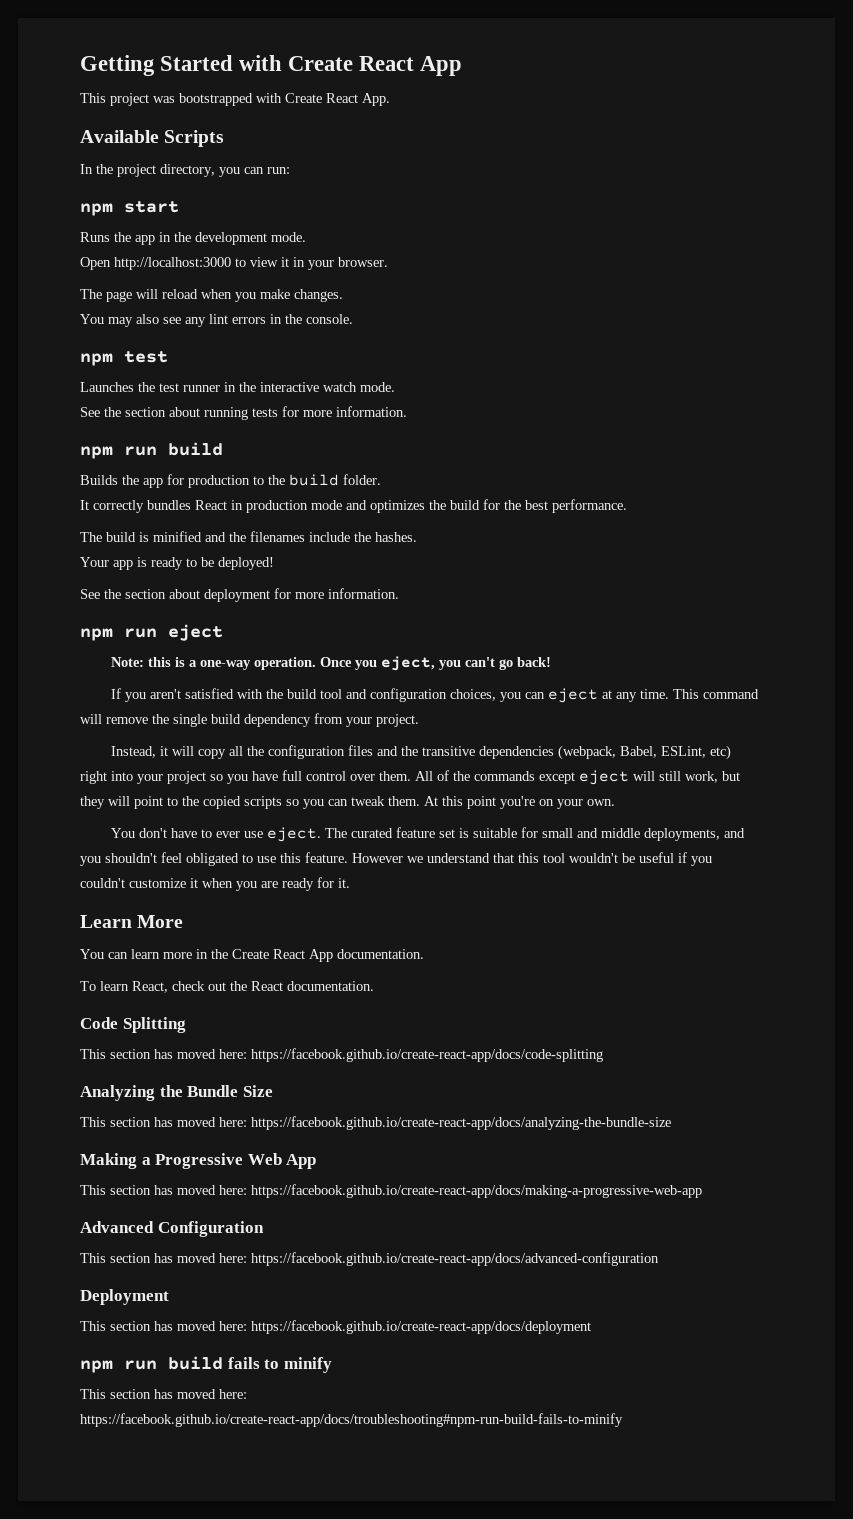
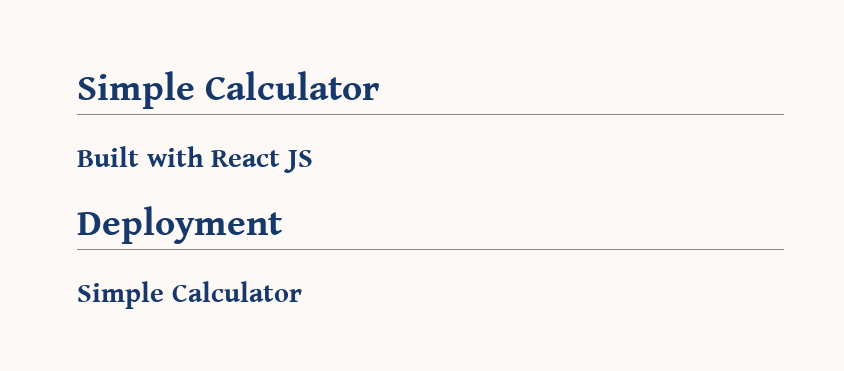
[80,55,463,76] [80,93,390,106] [80,130,225,147] [80,164,290,177] [80,201,179,216] [80,232,306,245] [80,257,388,270] [80,289,343,302] [80,314,353,327] [80,351,168,366] [80,382,395,392] [80,406,407,420] [80,442,223,459] [80,474,381,488] [80,499,627,513] [80,531,417,542] [80,557,274,570] [80,588,399,602] [80,624,223,641] [111,656,552,671] [111,688,760,703] [80,713,419,727] [111,745,732,760] [80,770,740,785] [80,796,615,809] [111,827,746,842] [80,852,712,866] [80,877,350,891] [80,915,184,928] [80,949,424,962] [80,981,374,993] [80,1017,186,1033] [80,1048,603,1062] [80,1085,273,1101] [80,1116,671,1130] [80,1153,317,1169] [80,1184,702,1198] [80,1221,264,1237] [80,1252,659,1266] [80,1289,169,1305] [80,1320,591,1334] [80,1356,332,1373] [80,1389,247,1399] [80,1413,623,1427] Getting Started with Create React App // This project was bootstrapped with Create React App. // Available Scripts // In the project directory, you can run: // npm start // Runs the app in the development mode. // Open http://localhost:3000 to view it in your browser. // The page will reload when you make changes. // You may also see any lint errors in the console. // npm test // Launches the test runner in the interactive watch mode. // See the section about running tests for more information. // npm run build // Builds the app for production to the build folder. // It correctly bundles React in production mode and optimizes the build for the best performance. // The build is minified and the filenames include the hashes. // Your app is ready to be deployed! // See the section about deployment for more information. // npm run eject // Note: this is a one-way operation. Once you eject, you can't go back! // If you aren't satisfied with the build tool and configuration choices, you can eject at any time. This command will remove the single build dependency from your project. // Instead, it will copy all the configuration files and the transitive dependencies (webpack, Babel, ESLint, etc) right into your project so you have full control over them. All of the commands except eject will still work, but they will point to the copied scripts so you can tweak them. At this point you're on your own. // You don't have to ever use eject. The curated feature set is suitable for small and middle deployments, and you shouldn't feel obligated to use this feature. However we understand that this tool wouldn't be useful if you couldn't customize it when you are ready for it. // Learn More // You can learn more in the Create React App documentation. // To learn React, check out the React documentation. // Code Splitting // This section has moved here: https://facebook.github.io/create-react-app/docs/code-splitting // Analyzing the Bundle Size // This section has moved here: https://facebook.github.io/create-react-app/docs/analyzing-the-bundle-size // Making a Progressive Web App // This section has moved here: https://facebook.github.io/create-react-app/docs/making-a-progressive-web-app // Advanced Configuration // This section has moved here: https://facebook.github.io/create-react-app/docs/advanced-configuration // Deployment // This section has moved here: https://facebook.github.io/create-react-app/docs/deployment // npm run build fails to minify // This section has moved here: https://facebook.github.io/create-react-app/docs/troubleshooting#npm-run-build-fails-to-minify -> [77,71,380,109] [77,146,313,173] [77,206,283,244] [77,281,302,309] Simple Calculator // Built with React JS // Deployment // Simple Calculator

